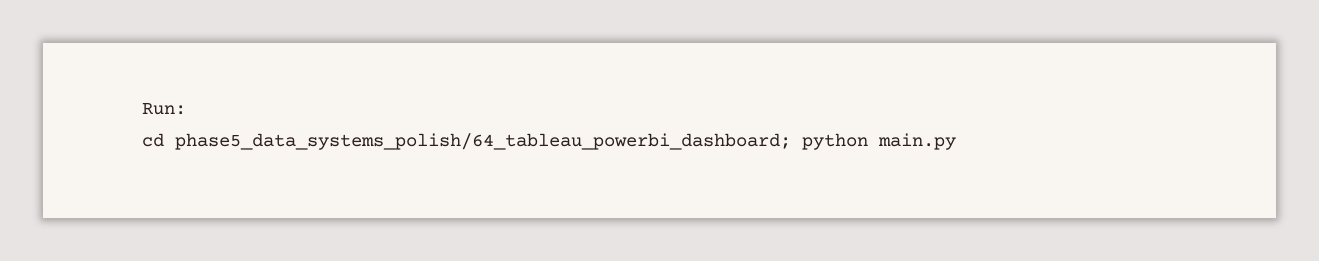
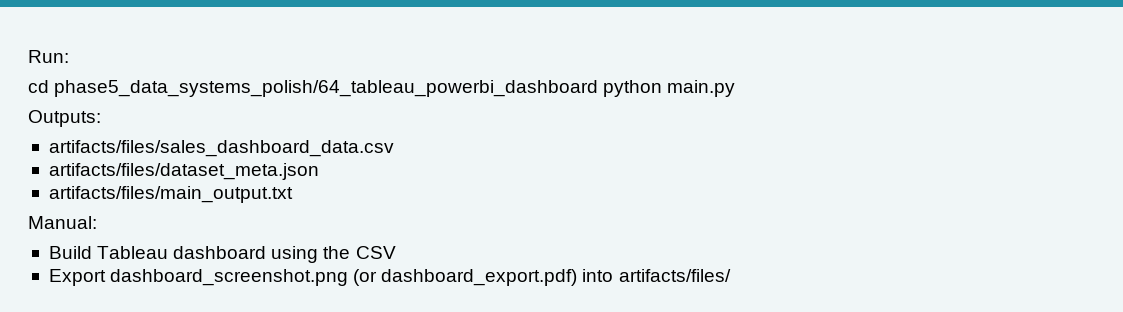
[175,133,791,150] phase5_data_systems_polish/64_tableau_powerbi_dashboard; -> [54,80,599,97] phase5_data_systems_polish/64_tableau_powerbi_dashboard
(956, 141) none -> [28,110,101,127] [48,140,394,157] [48,163,319,180] [48,186,293,203] [28,216,97,229] [48,246,396,263] [48,269,731,286] // Outputs: // artifacts/files/sales_dashboard_data.csv // artifacts/files/dataset_meta.json // artifacts/files/main_output.txt // Manual: // Build Tableau dashboard using the CSV // Export dashboard_screenshot.png (or dashboard_export.pdf) into artifacts/files/

